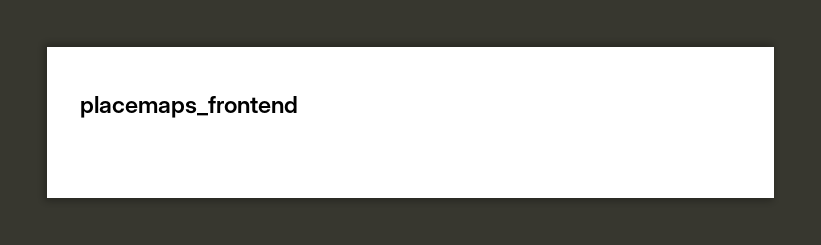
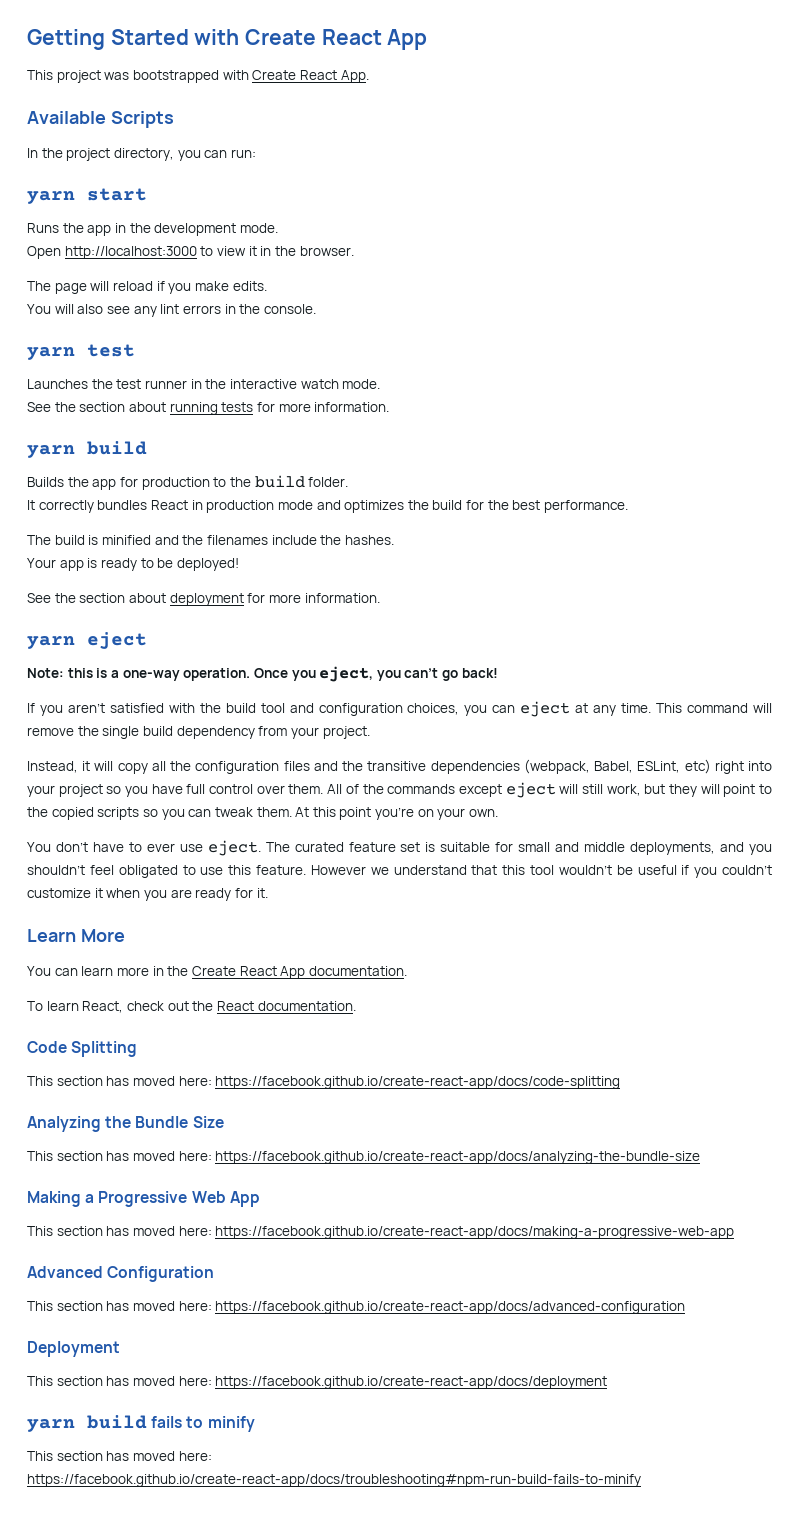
[80,96,298,118] placemaps_frontend -> [27,29,428,50] [27,70,369,83] [27,111,174,128] [27,148,256,161] [27,188,147,204] [27,223,278,236] [27,246,354,259] [27,281,267,294] [27,304,316,317] [27,344,135,360] [27,379,381,389] [27,402,390,415] [27,441,147,458] [27,475,349,490] [27,500,629,513] [27,535,394,545] [27,558,239,571] [27,593,380,606] [27,632,147,649] [27,666,498,682] [27,701,772,717] [27,726,370,739] [27,759,773,774] [27,782,772,798] [27,807,499,820] [27,840,773,856] [27,865,773,878] [27,888,268,901] [27,929,125,942] [27,966,407,979] [27,1001,356,1013] [27,1041,138,1057] [27,1076,621,1089] [27,1116,224,1132] [27,1151,701,1164] [27,1191,260,1207] [27,1226,735,1239] [27,1266,215,1282] [27,1301,686,1314] [27,1341,120,1357] [27,1376,608,1389] [27,1415,255,1432] [27,1451,212,1461] [27,1474,641,1487] Getting Started with Create React App // This project was bootstrapped with Create React App. // Available Scripts // In the project directory, you can run: // yarn start // Runs the app in the development mode. // Open http://localhost:3000 to view it in the browser. // The page will reload if you make edits. // You will also see any lint errors in the console. // yarn test // Launches the test runner in the interactive watch mode. // See the section about running tests for more information. // yarn build // Builds the app for production to the build folder. // It correctly bundles React in production mode and optimizes the build for the best performance. // The build is minified and the filenames include the hashes. // Your app is ready to be deployed! // See the section about deployment for more information. // yarn eject // Note: this is a one-way operation. Once you eject, you can’t go back! // If you aren’t satisfied with the build tool and configuration choices, you can eject at any time. This command will remove the single build dependency from your project. // Instead, it will copy all the configuration files and the transitive dependencies (webpack, Babel, ESLint, etc) right into your project so you have full control over them. All of the commands except eject will still work, but they will point to the copied scripts so you can tweak them. At this point you’re on your own. // You don’t have to ever use eject. The curated feature set is suitable for small and middle deployments, and you shouldn’t feel obligated to use this feature. However we understand that this tool wouldn’t be useful if you couldn’t customize it when you are ready for it. // Learn More // You can learn more in the Create React App documentation. // To learn React, check out the React documentation. // Code Splitting // This section has moved here: https://facebook.github.io/create-react-app/docs/code-splitting // Analyzing the Bundle Size // This section has moved here: https://facebook.github.io/create-react-app/docs/analyzing-the-bundle-size // Making a Progressive Web App // This section has moved here: https://facebook.github.io/create-react-app/docs/making-a-progressive-web-app // Advanced Configuration // This section has moved here: https://facebook.github.io/create-react-app/docs/advanced-configuration // Deployment // This section has moved here: https://facebook.github.io/create-react-app/docs/deployment // yarn build fails to minify // This section has moved here: https://facebook.github.io/create-react-app/docs/troubleshooting#npm-run-build-fails-to-minify

